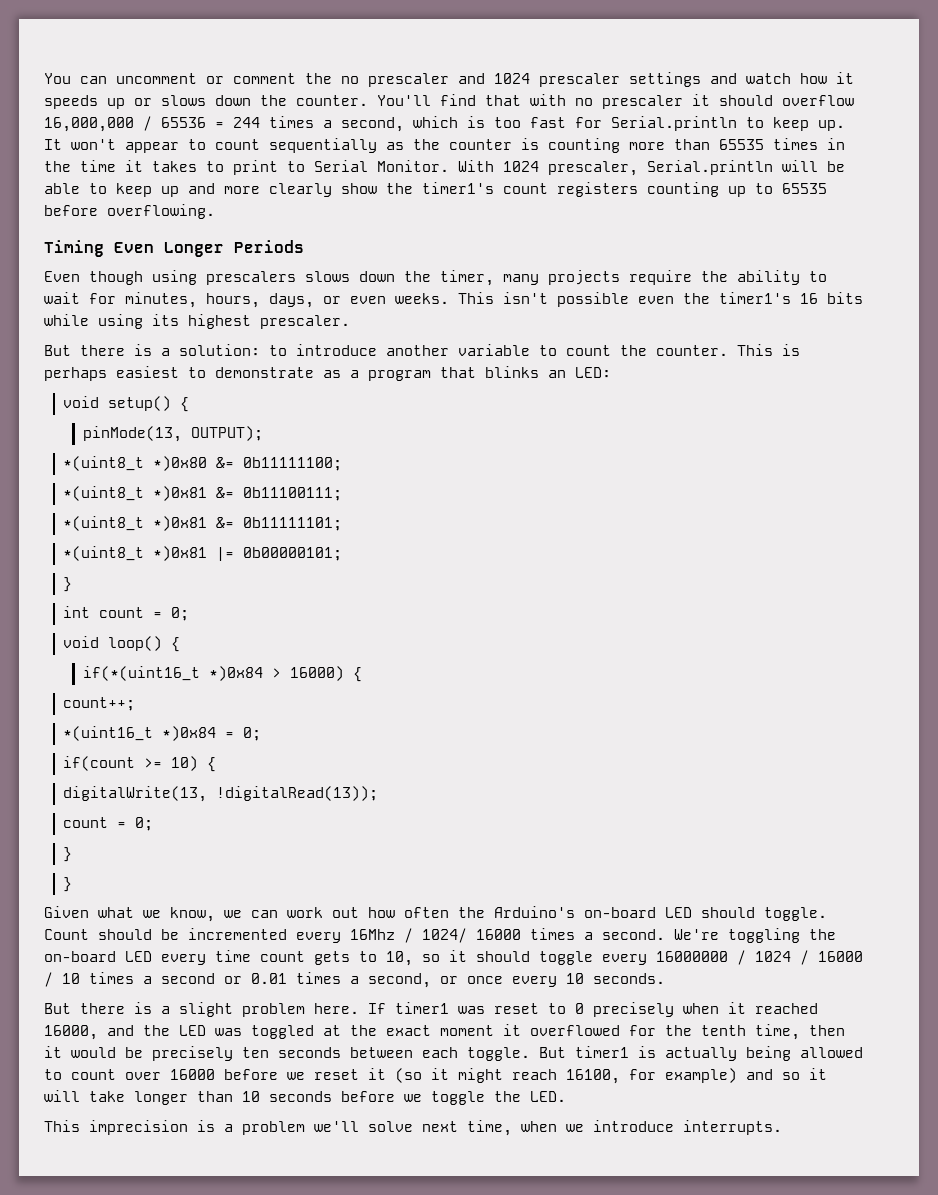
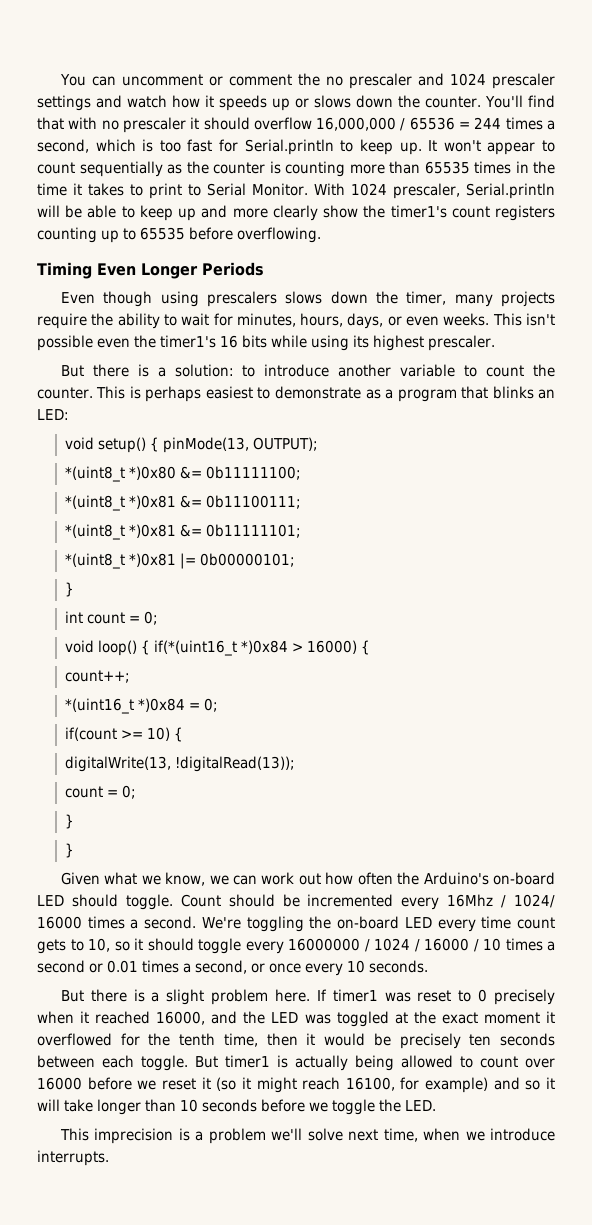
(190, 404) // -> (159, 444) none
(181, 644) // -> (150, 647) none

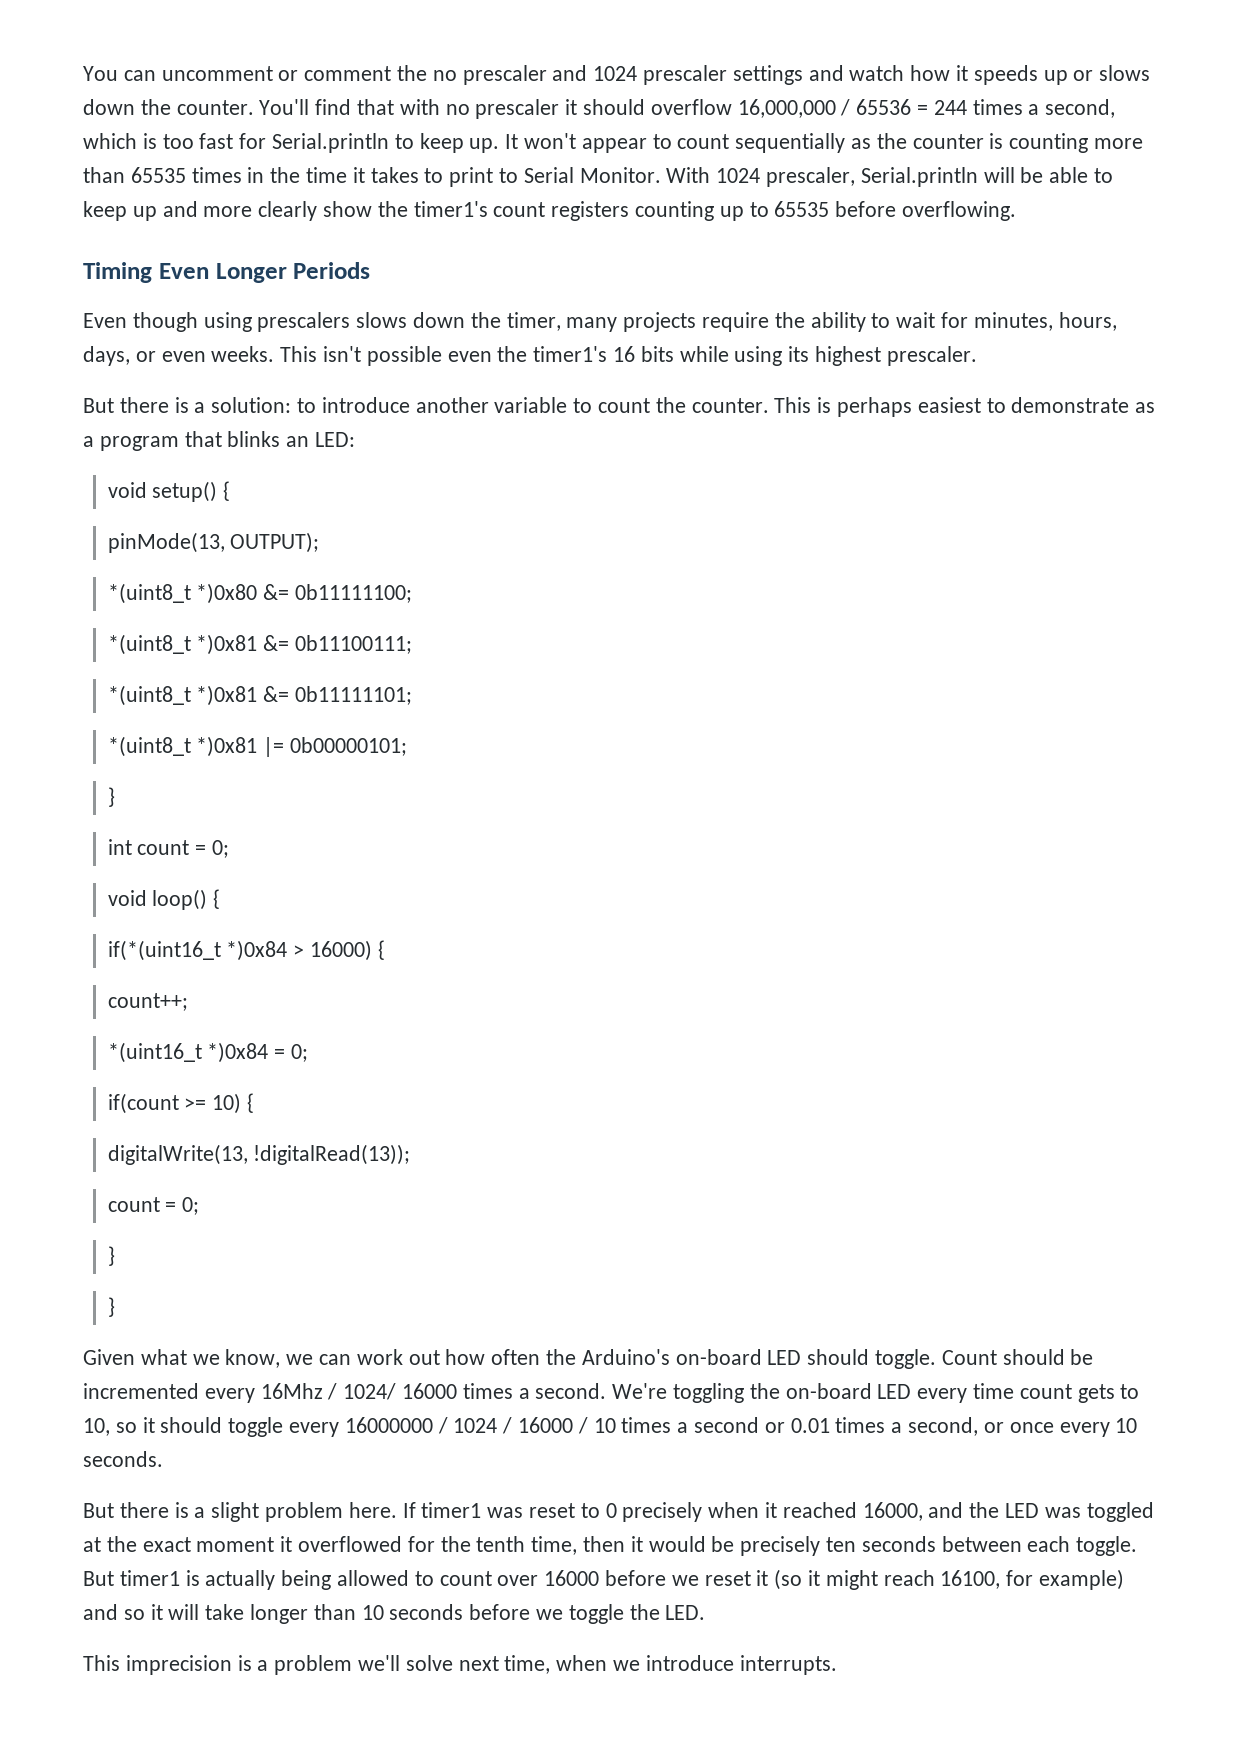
(159, 444) none -> (231, 491) //
(150, 647) none -> (221, 899) //

